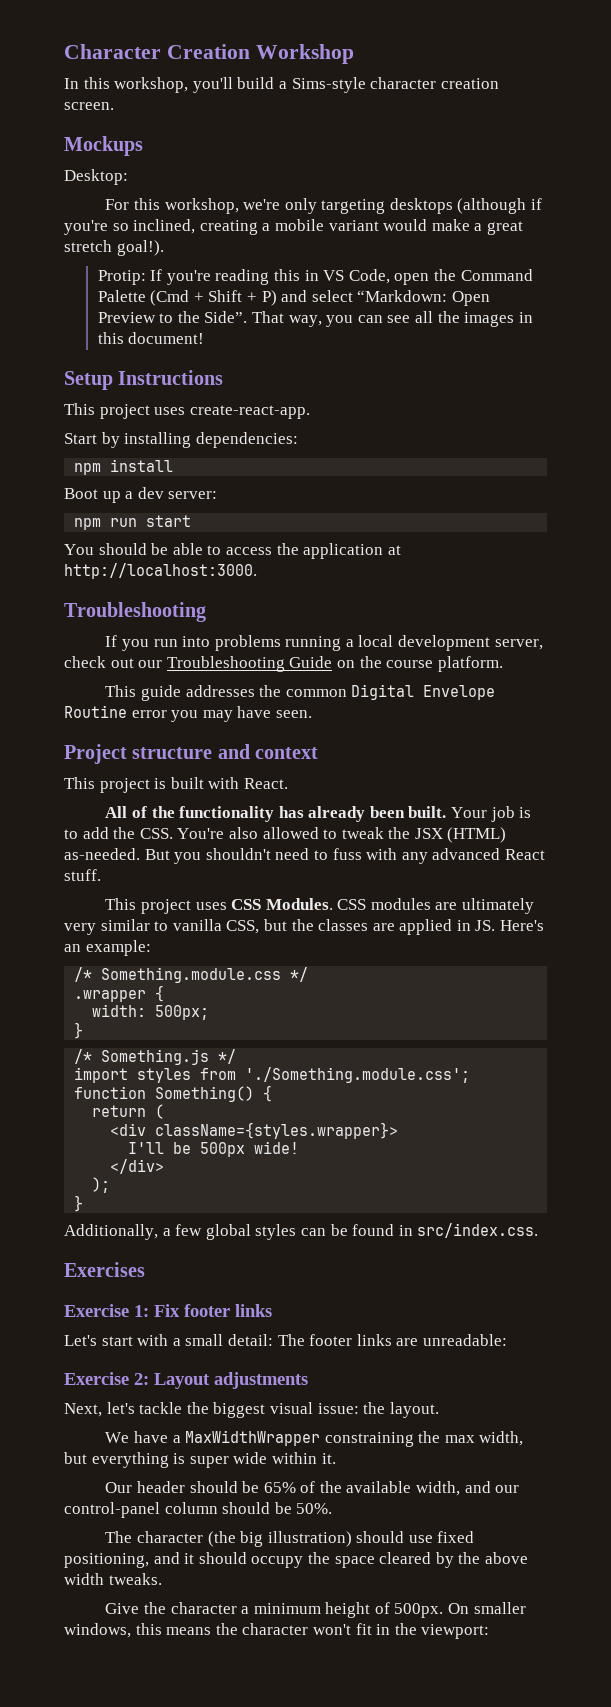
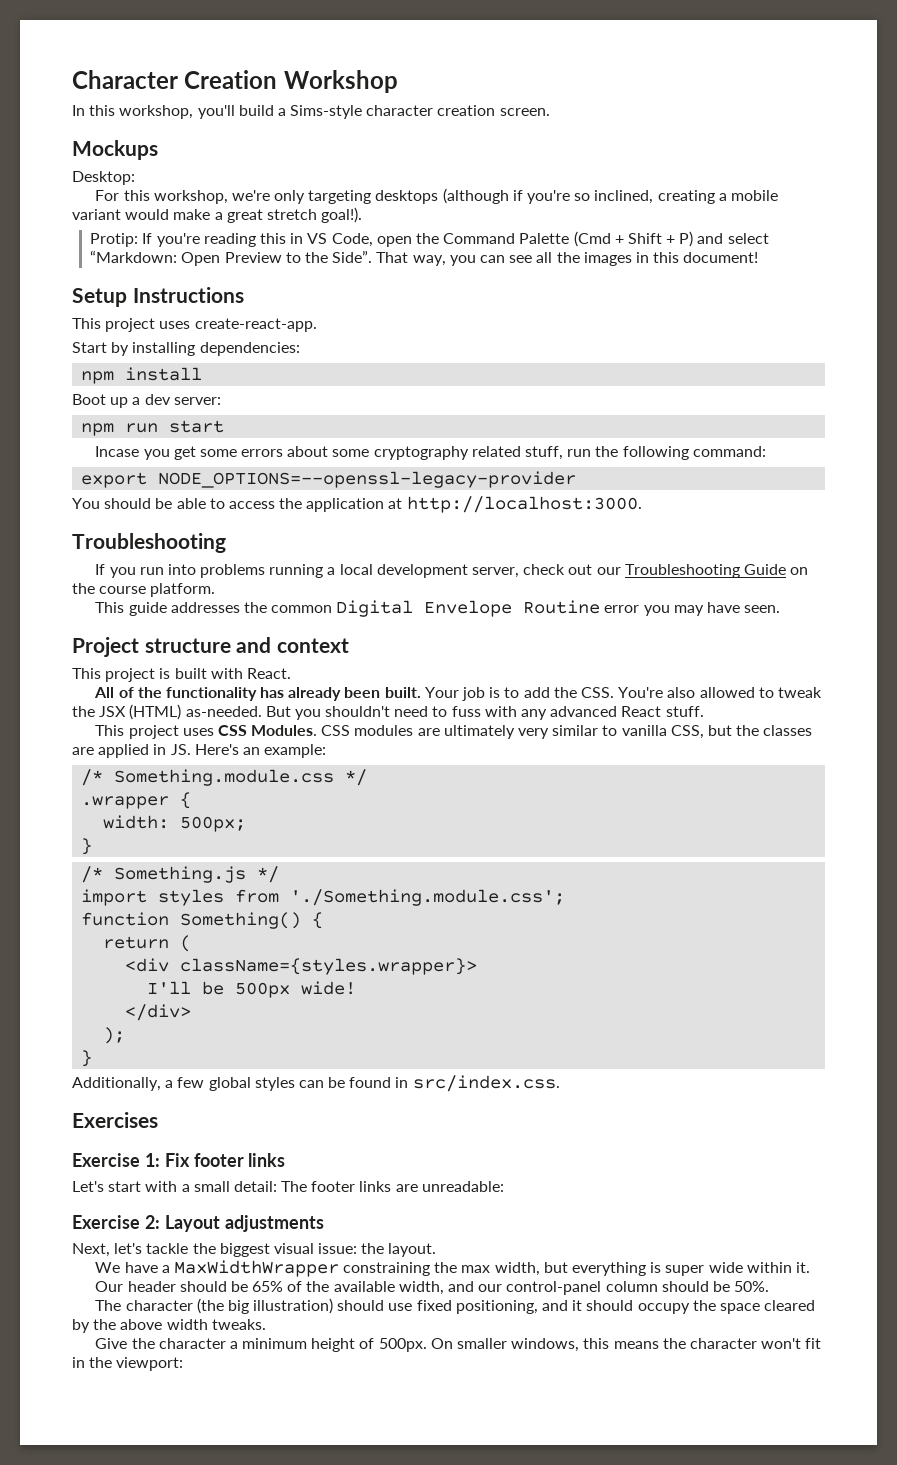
(192, 521) none -> [95,446,766,460] [81,471,577,488] // Incase you get some errors about some cryptography related stuff, run the following command: // export NODE_OPTIONS=--openssl-legacy-provider

